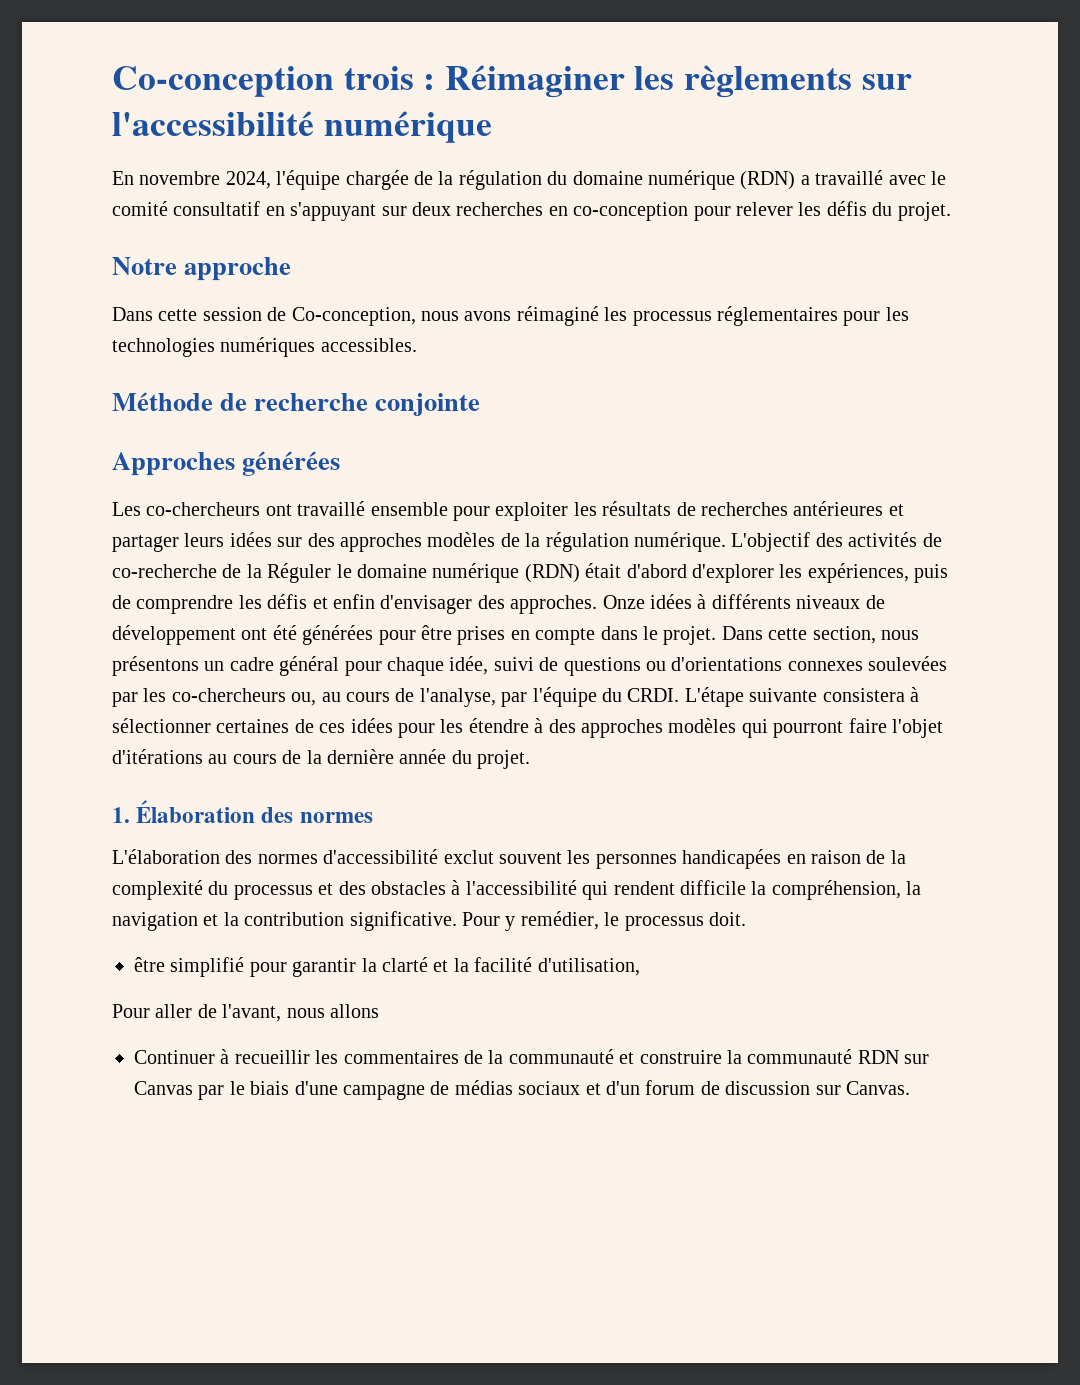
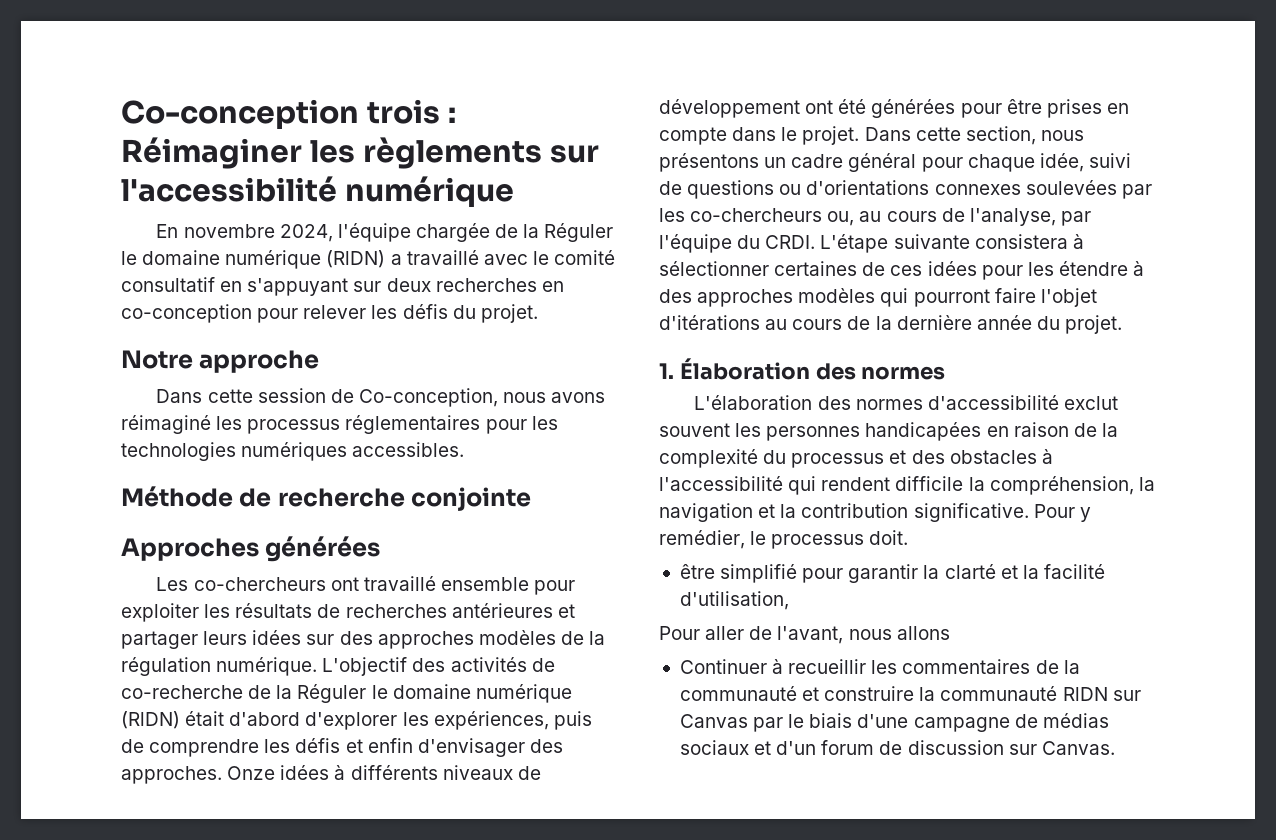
[458,170,796,190] régulation du domaine numérique (RDN) -> [544,223,614,242] [121,250,386,269] Réguler le domaine numérique (RlDN)
[524,564,580,583] (RDN) -> [121,711,180,729] (RlDN)
[857,1050,899,1064] RDN -> [1062,687,1108,701] RlDN

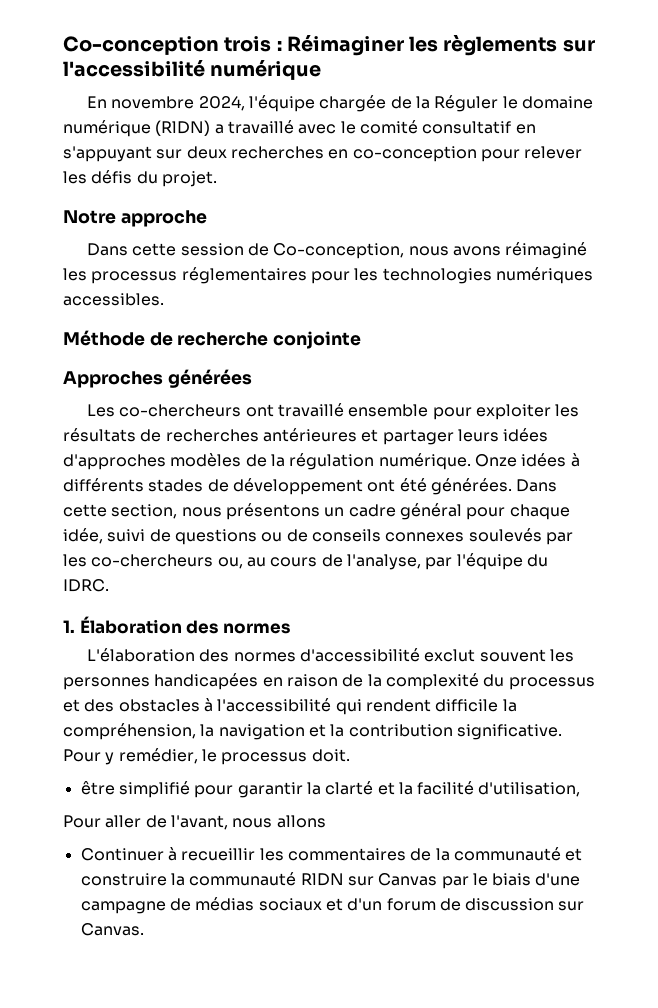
[306,631,474,649] sur des approches -> [63,454,166,470] d'approches
[322,657,555,676] [121,684,572,703] [121,711,592,730] [121,738,563,757] [121,766,222,784] L'objectif des activités de co-recherche de la Réguler le domaine numérique (RlDN) était d'abord d'explorer les expériences, puis de comprendre les défis et enfin d'envisager des approches. -> (471, 461) none
[442,765,513,780] niveaux -> [148,479,204,492] stades
[871,99,1129,118] [659,126,860,145] générées pour être prises en compte dans le projet. -> [430,478,512,495] générées.
[806,180,1117,195] d'orientations connexes soulevées -> [286,528,542,542] de conseils connexes soulevés
[765,234,1084,253] [659,261,1145,280] [659,288,1097,307] [659,315,1123,334] CRDI. L'étape suivante consistera à sélectionner certaines de ces idées pour les étendre à des approches modèles qui pourront faire l'objet d'itérations au cours de la dernière année du projet. -> [63,579,109,592] IDRC.

